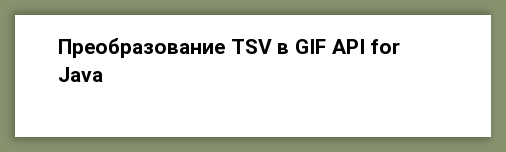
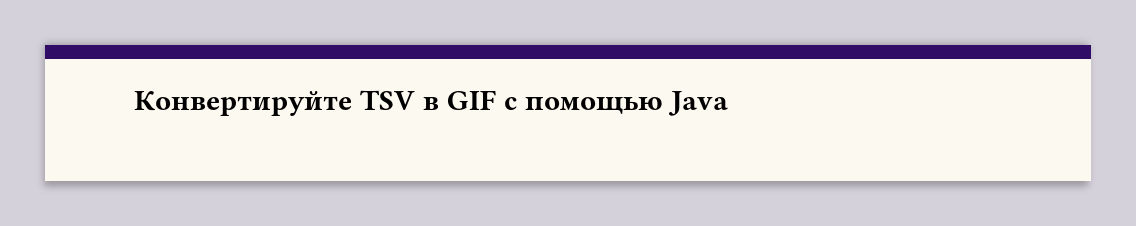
[58,38,225,58] Преобразование -> [134,91,352,116] Конвертируйте
[331,39,401,54] API for -> [503,96,663,114] с помощью

